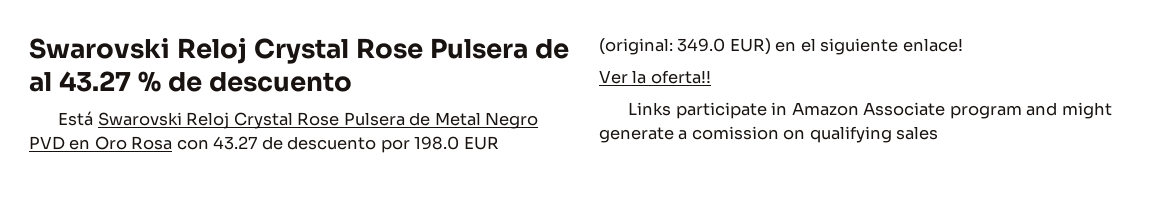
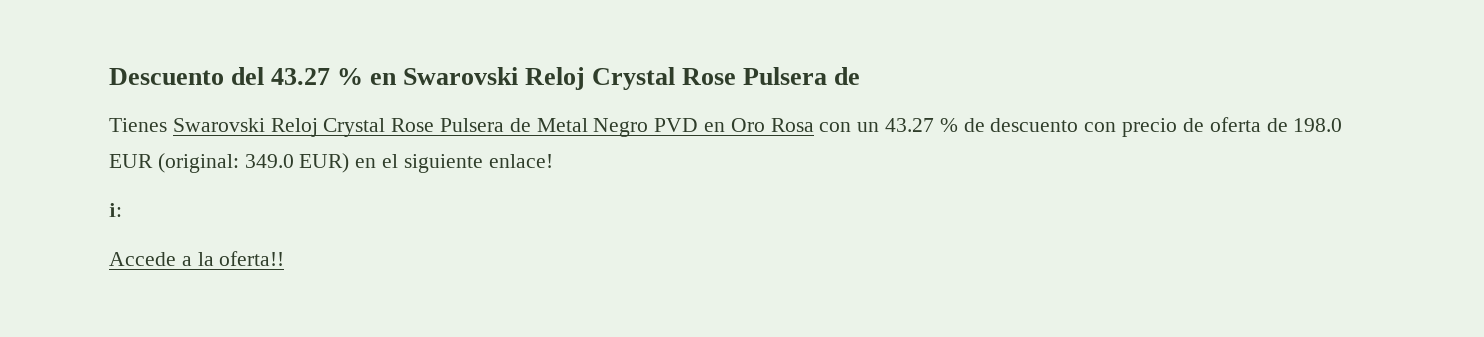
[29,37,570,64] [29,71,353,92] [58,111,94,126] Swarovski Reloj Crystal Rose Pulsera de al 43.27 % de descuento // Está -> [109,67,861,90] [109,118,167,132] Descuento del 43.27 % en Swarovski Reloj Crystal Rose Pulsera de // Tienes
[213,136,410,153] 43.27 de descuento por -> [857,117,1288,137] un 43.27 % de descuento con precio de oferta de
[599,70,628,84] Ver -> [109,203,122,217] [109,252,192,266] ℹ: // Accede a
[628,102,1112,119] [599,126,939,143] // Links participate in Amazon Associate program and might generate a comission on qualifying sales -> (285, 258) none

